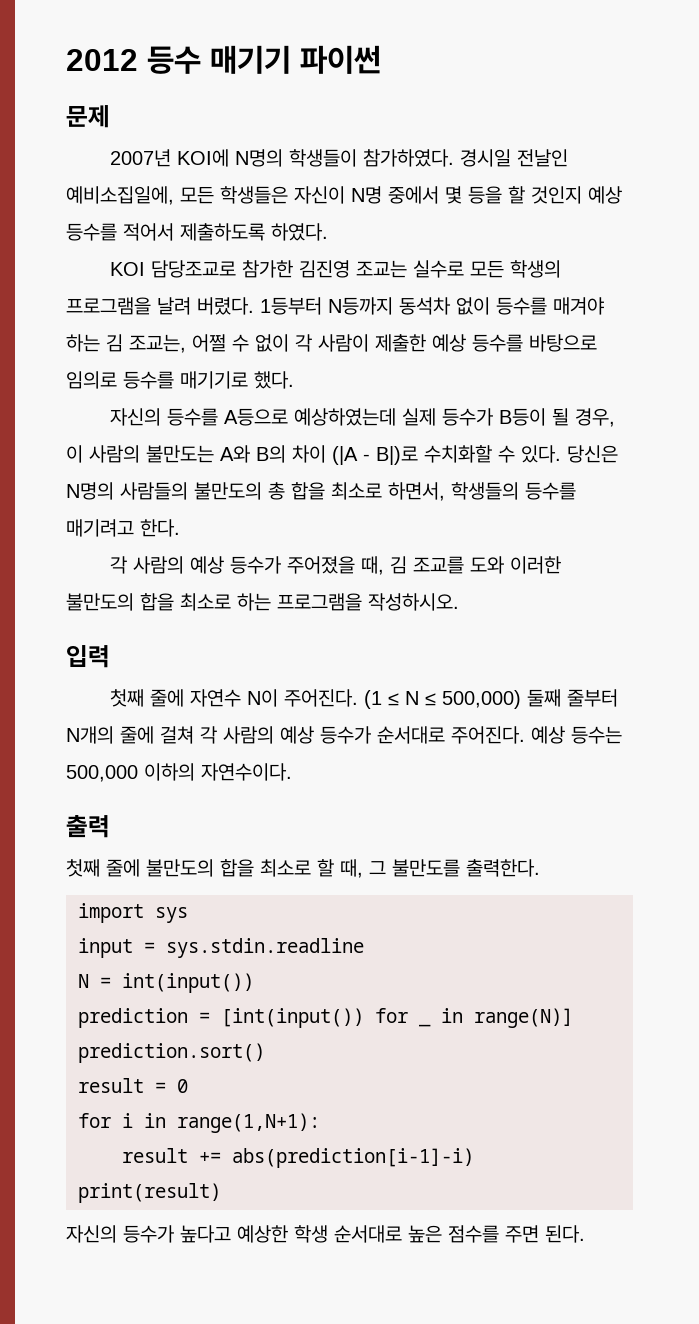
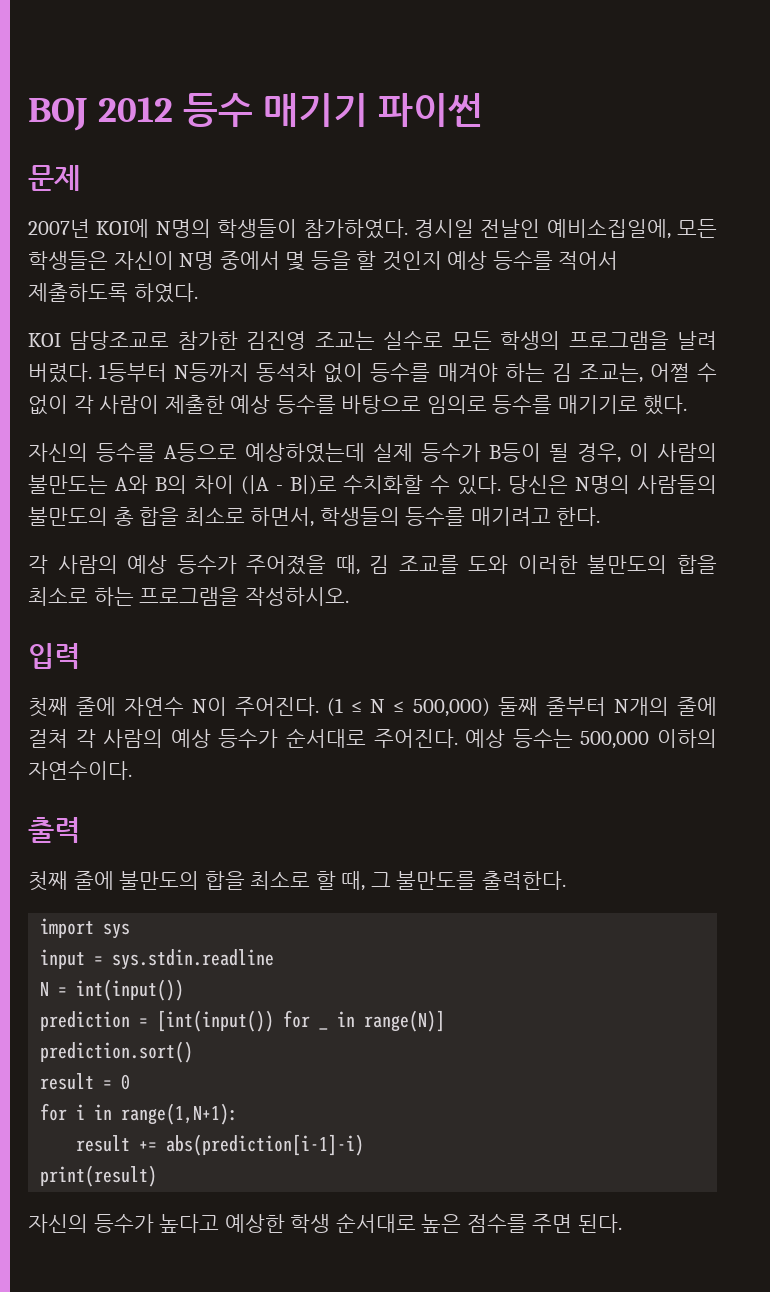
(66, 60) none -> [28,98,88,131] BOJ

